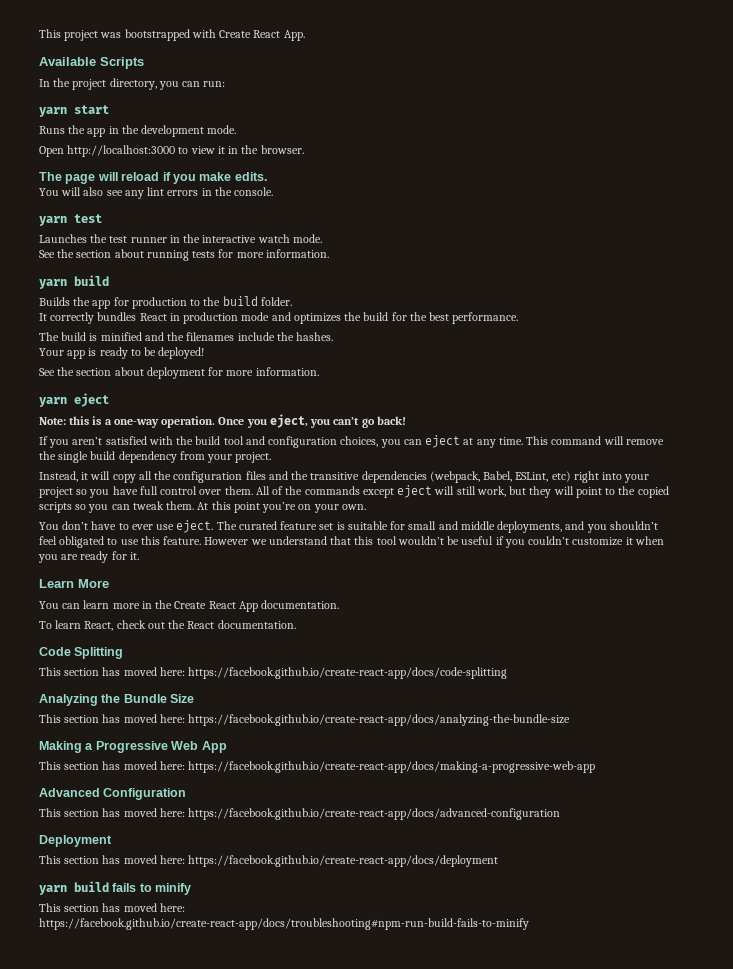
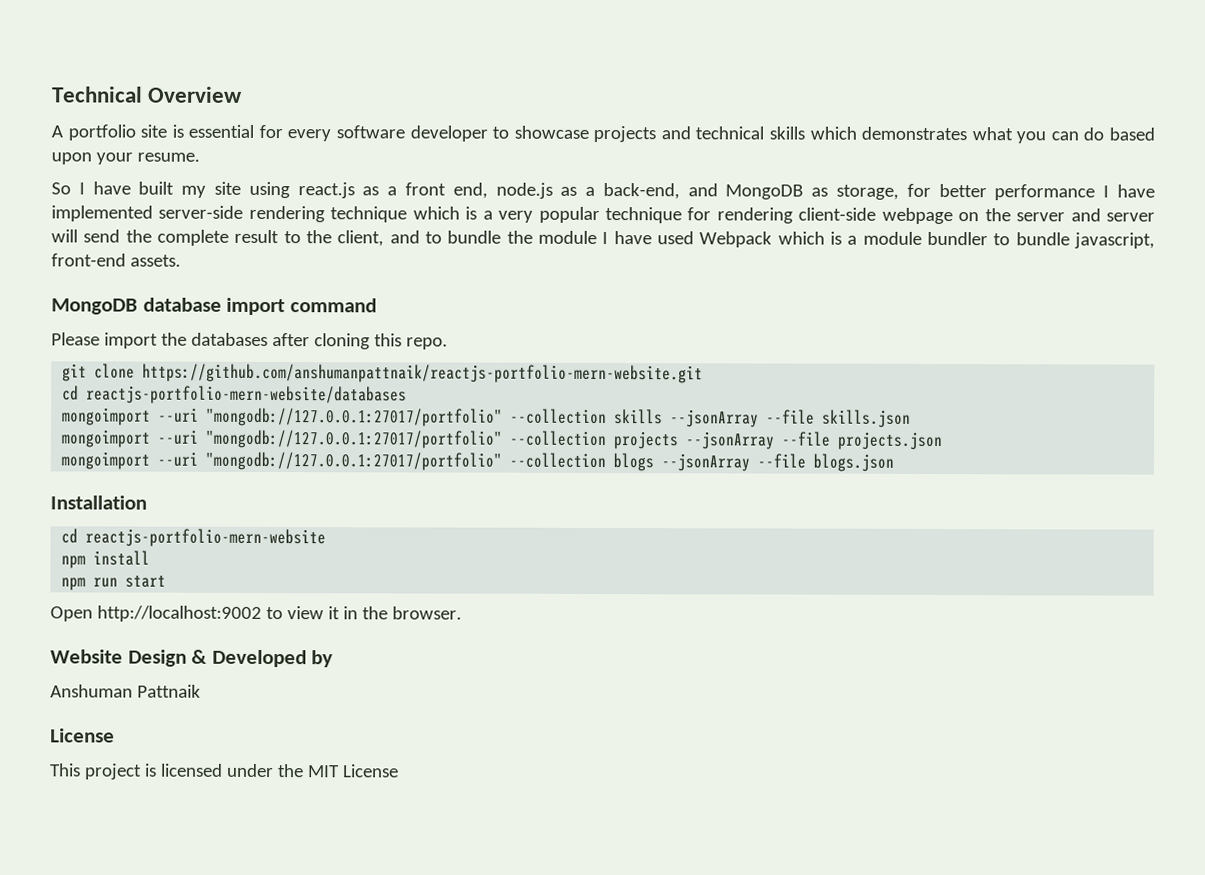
[39,29,305,41] [39,57,144,69] [39,78,226,90] [39,105,109,117] [39,125,237,137] This project was bootstrapped with Create React App. // Available Scripts // In the project directory, you can run: // yarn start // Runs the app in the development mode. -> [51,86,244,103] [51,124,1155,144] [51,152,200,165] [51,181,1155,201] [51,205,1155,225] [51,229,1156,249] [51,253,181,267] [51,297,377,316] [51,332,448,350] [62,363,704,384] [62,385,408,405] [62,407,912,428] [61,429,944,451] [61,451,895,472] [50,495,147,510] [61,528,327,548] [61,550,151,569] [61,575,167,591] Technical Overview // A portfolio site is essential for every software developer to showcase projects and technical skills which demonstrates what you can do based upon your resume. // So I have built my site using react.js as a front end, node.js as a back-end, and MongoDB as storage, for better performance I have implemented server-side rendering technique which is a very popular technique for rendering client-side webpage on the server and server will send the complete result to the client, and to bundle the module I have used Webpack which is a module bundler to bundle javascript, front-end assets. // MongoDB database import command // Please import the databases after cloning this repo. // git clone https://github.com/anshumanpattnaik/reactjs-portfolio-mern-website.git // cd reactjs-portfolio-mern-website/databases // mongoimport --uri "mongodb://127.0.0.1:27017/portfolio" --collection skills --jsonArray --file skills.json // mongoimport --uri "mongodb://127.0.0.1:27017/portfolio" --collection projects --jsonArray --file projects.json // mongoimport --uri "mongodb://127.0.0.1:27017/portfolio" --collection blogs --jsonArray --file blogs.json // Installation // cd reactjs-portfolio-mern-website // npm install // npm run start
[67,145,176,157] http://localhost:3000 -> [96,605,262,622] http://localhost:9002
[39,172,267,184] [39,187,274,199] [39,214,102,226] [39,234,322,243] [39,249,329,261] [39,275,109,289] [39,296,292,309] [39,312,519,324] [39,332,334,341] [39,347,205,359] [39,367,319,379] [39,393,109,407] [39,414,406,428] [39,435,664,448] [39,451,272,463] [39,471,650,483] [39,485,669,498] [39,501,366,513] [39,520,658,533] [39,536,664,548] [38,551,139,563] [39,579,109,588] [39,600,340,612] [39,620,296,631] [39,647,124,659] [39,667,508,679] [39,694,195,706] [39,714,571,726] [39,741,227,753] [39,761,596,773] [39,788,187,800] [39,808,561,820] [39,835,112,847] [39,855,499,867] [39,881,192,895] [39,903,185,912] [39,918,529,930] The page will reload if you make edits. // You will also see any lint errors in the console. // yarn test // Launches the test runner in the interactive watch mode. // See the section about running tests for more information. // yarn build // Builds the app for production to the build folder. // It correctly bundles React in production mode and optimizes the build for the best performance. // The build is minified and the filenames include the hashes. // Your app is ready to be deployed! // See the section about deployment for more information. // yarn eject // Note: this is a one-way operation. Once you eject, you can’t go back! // If you aren’t satisfied with the build tool and configuration choices, you can eject at any time. This command will remove the single build dependency from your project. // Instead, it will copy all the configuration files and the transitive dependencies (webpack, Babel, ESLint, etc) right into your project so you have full control over them. All of the commands except eject will still work, but they will point to the copied scripts so you can tweak them. At this point you’re on your own. // You don’t have to ever use eject. The curated feature set is suitable for small and middle deployments, and you shouldn’t feel obligated to use this feature. However we understand that this tool wouldn’t be useful if you couldn’t customize it when you are ready for it. // Learn More // You can learn more in the Create React App documentation. // To learn React, check out the React documentation. // Code Splitting // This section has moved here: https://facebook.github.io/create-react-app/docs/code-splitting // Analyzing the Bundle Size // This section has moved here: https://facebook.github.io/create-react-app/docs/analyzing-the-bundle-size // Making a Progressive Web App // This section has moved here: https://facebook.github.io/create-react-app/docs/making-a-progressive-web-app // Advanced Configuration // This section has moved here: https://facebook.github.io/create-react-app/docs/advanced-configuration // Deployment // This section has moved here: https://facebook.github.io/create-react-app/docs/deployment // yarn build fails to minify // This section has moved here: https://facebook.github.io/create-react-app/docs/troubleshooting#npm-run-build-fails-to-minify -> [50,649,334,668] [50,684,201,698] [50,728,115,743] [49,763,399,780] Website Design & Developed by // Anshuman Pattnaik // License // This project is licensed under the MIT License

